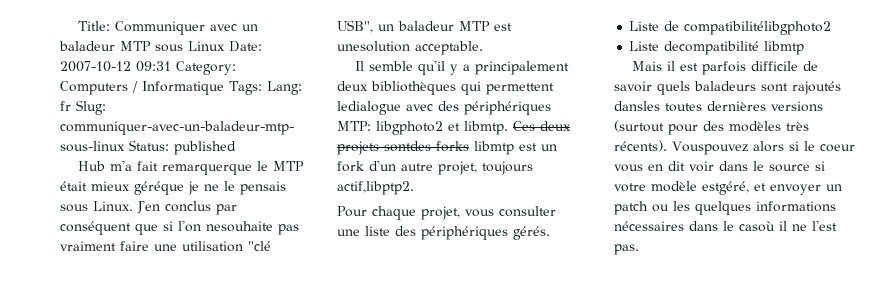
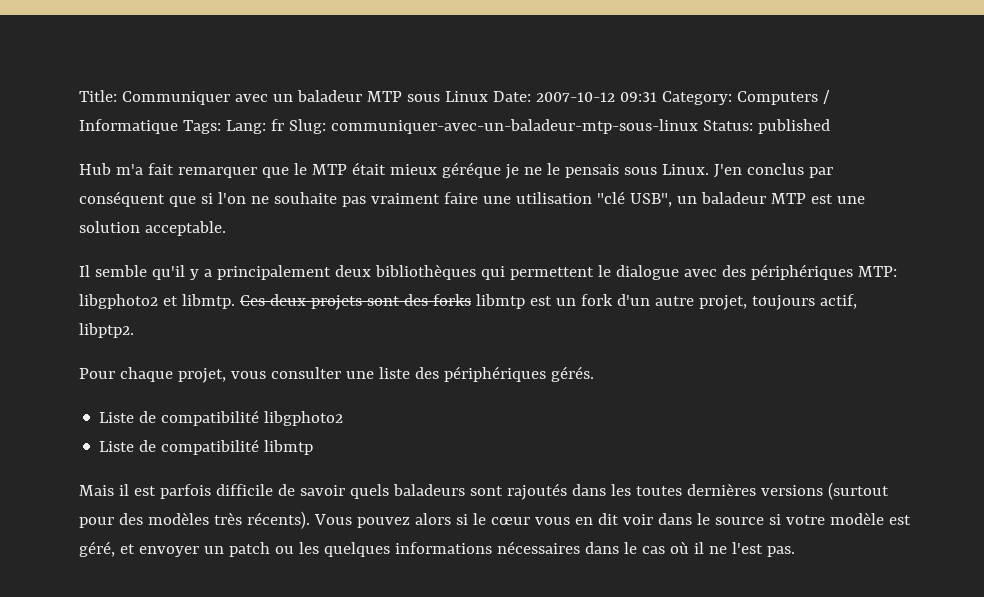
[162,164,253,175] remarquerque -> [177,167,289,178] remarquer que
[206,221,273,232] nesouhaite -> [250,192,337,204] ne souhaite
[337,41,410,52] unesolution -> [836,196,865,204] [79,221,140,233] une solution
[337,101,401,115] ledialogue -> [597,265,679,280] le dialogue
[384,141,431,152] sontdes -> [366,294,428,306] sont des
[337,181,414,195] actif,libptp2. -> [819,294,857,309] [79,323,134,338] actif, libptp2.
[684,21,832,35] [629,41,760,55] compatibilitélibgphoto2 // Liste decompatibilité -> [161,410,344,426] [99,439,260,455] compatibilité libgphoto2 // Liste de compatibilité
[614,101,660,111] dansles -> [571,484,631,496] dans les
[672,141,749,155] Vouspouvez -> [313,514,410,528] Vous pouvez
[819,144,855,152] coeur -> [490,517,530,525] cœur
[702,181,749,195] estgéré, -> [888,515,911,525] [79,541,115,557] est géré,
[739,221,775,232] casoù -> [641,541,689,554] cas où

